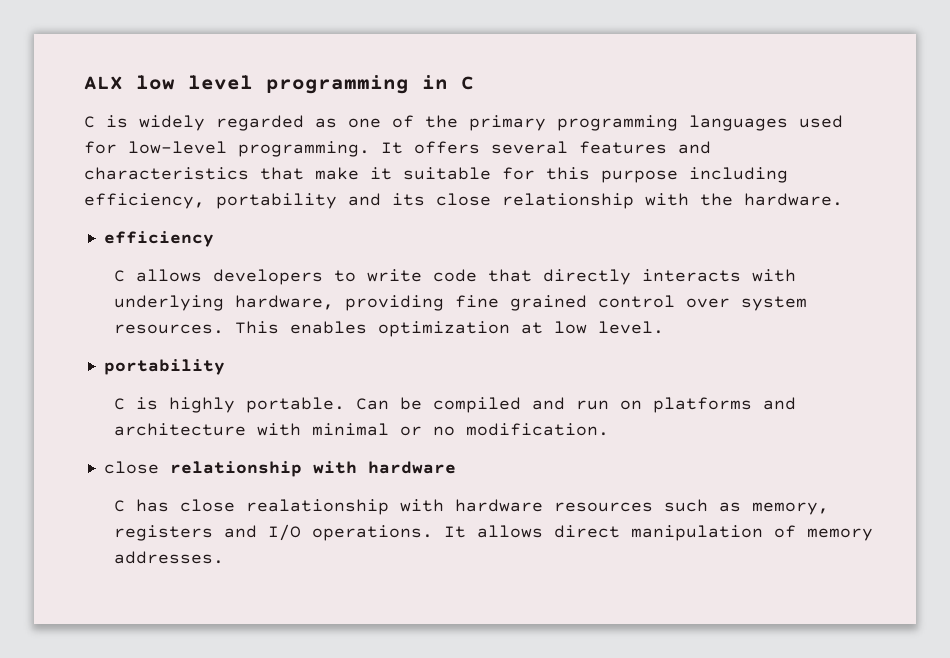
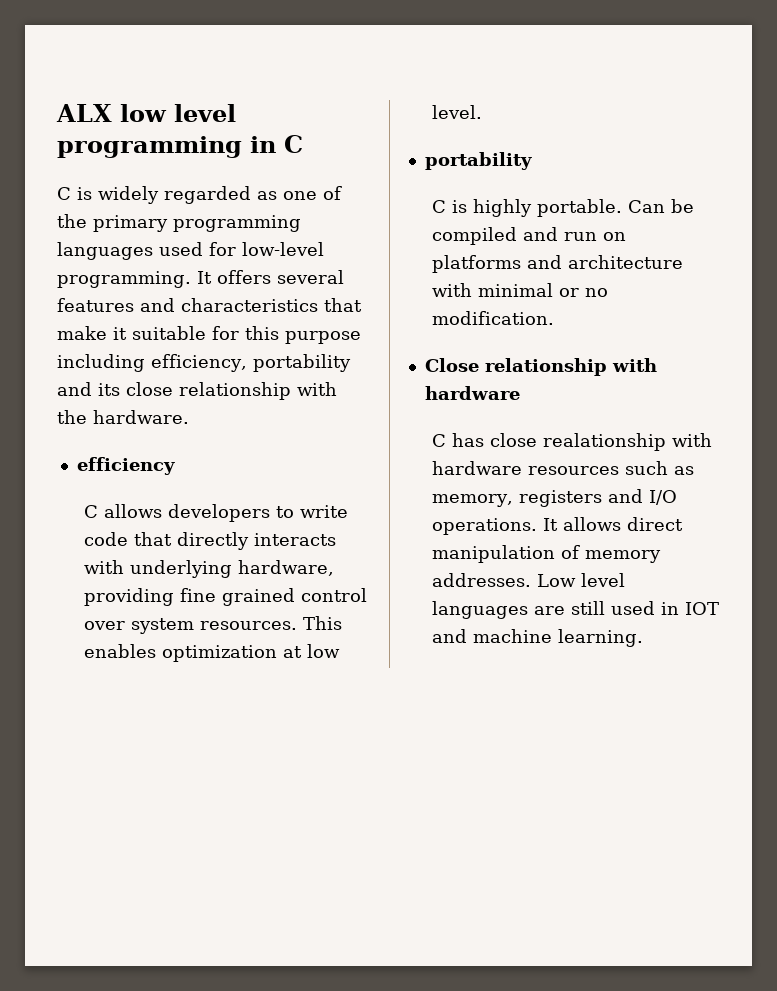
[103,461,159,474] close -> [424,358,479,372] Close
(225, 557) none -> [537,573,626,587] [432,601,720,619] [432,629,644,647] Low level languages are still used in IOT and machine learning.

